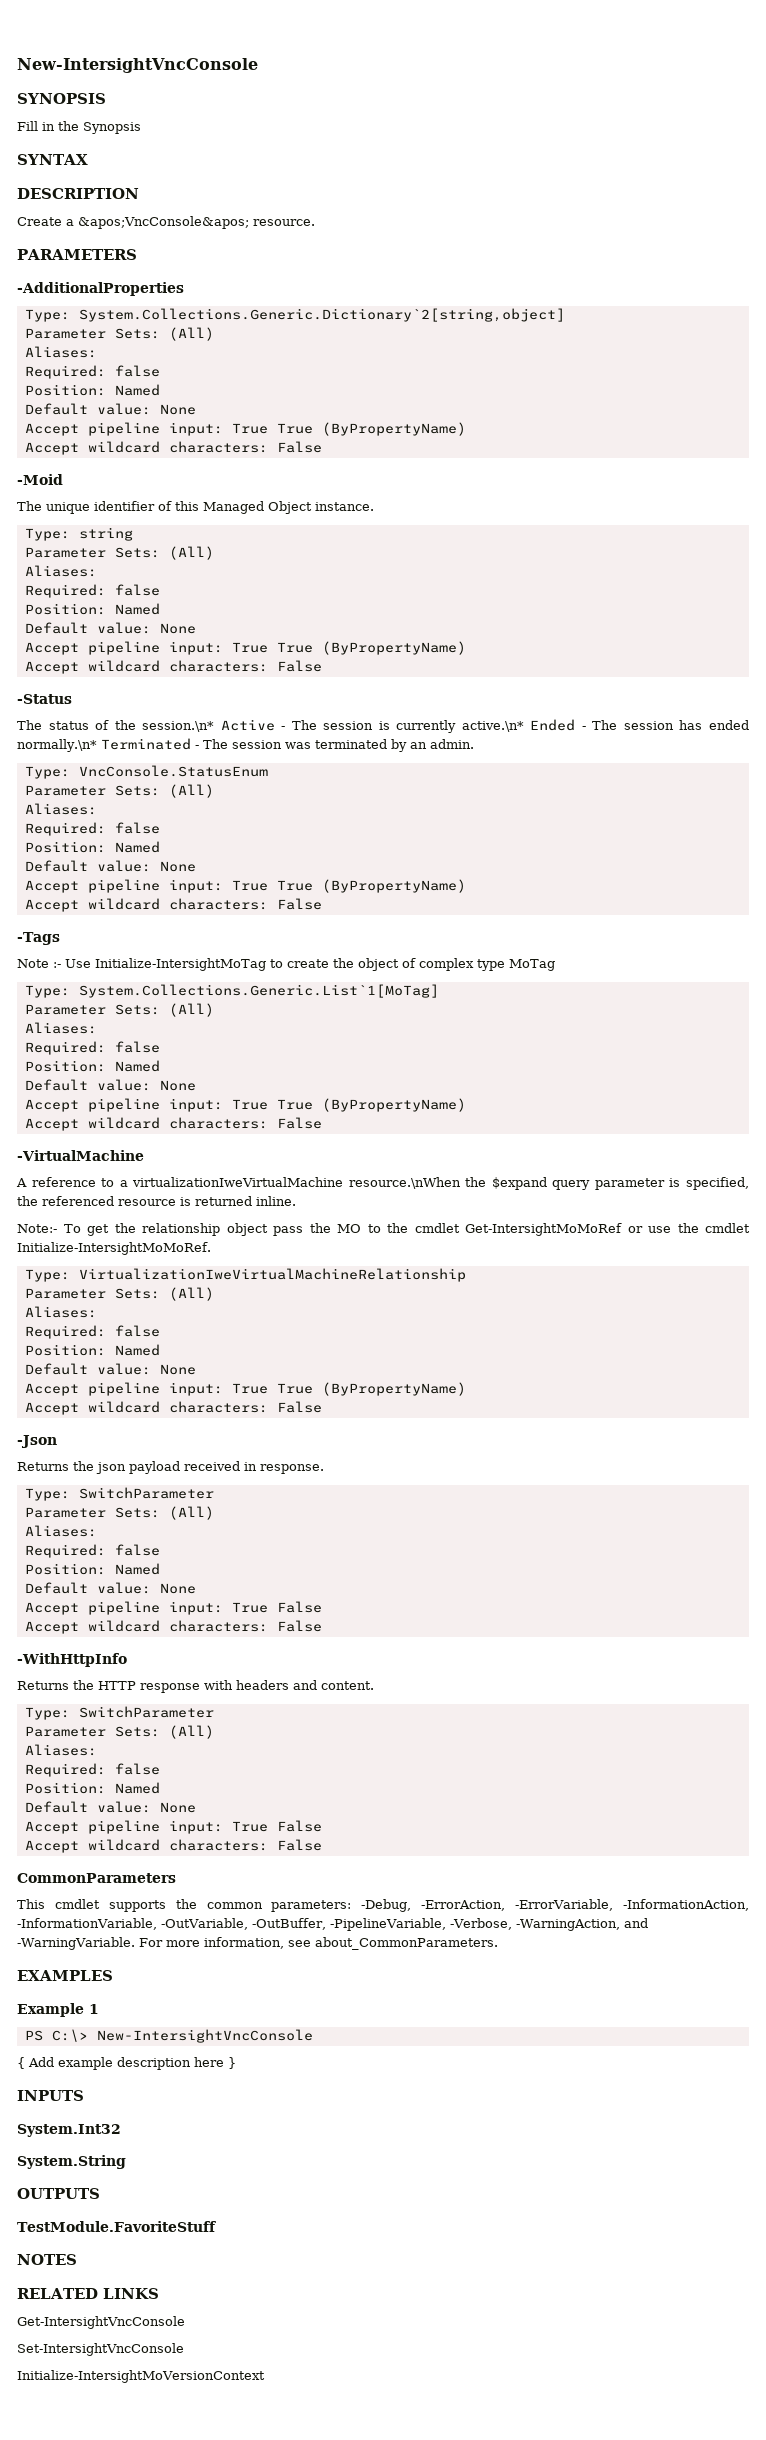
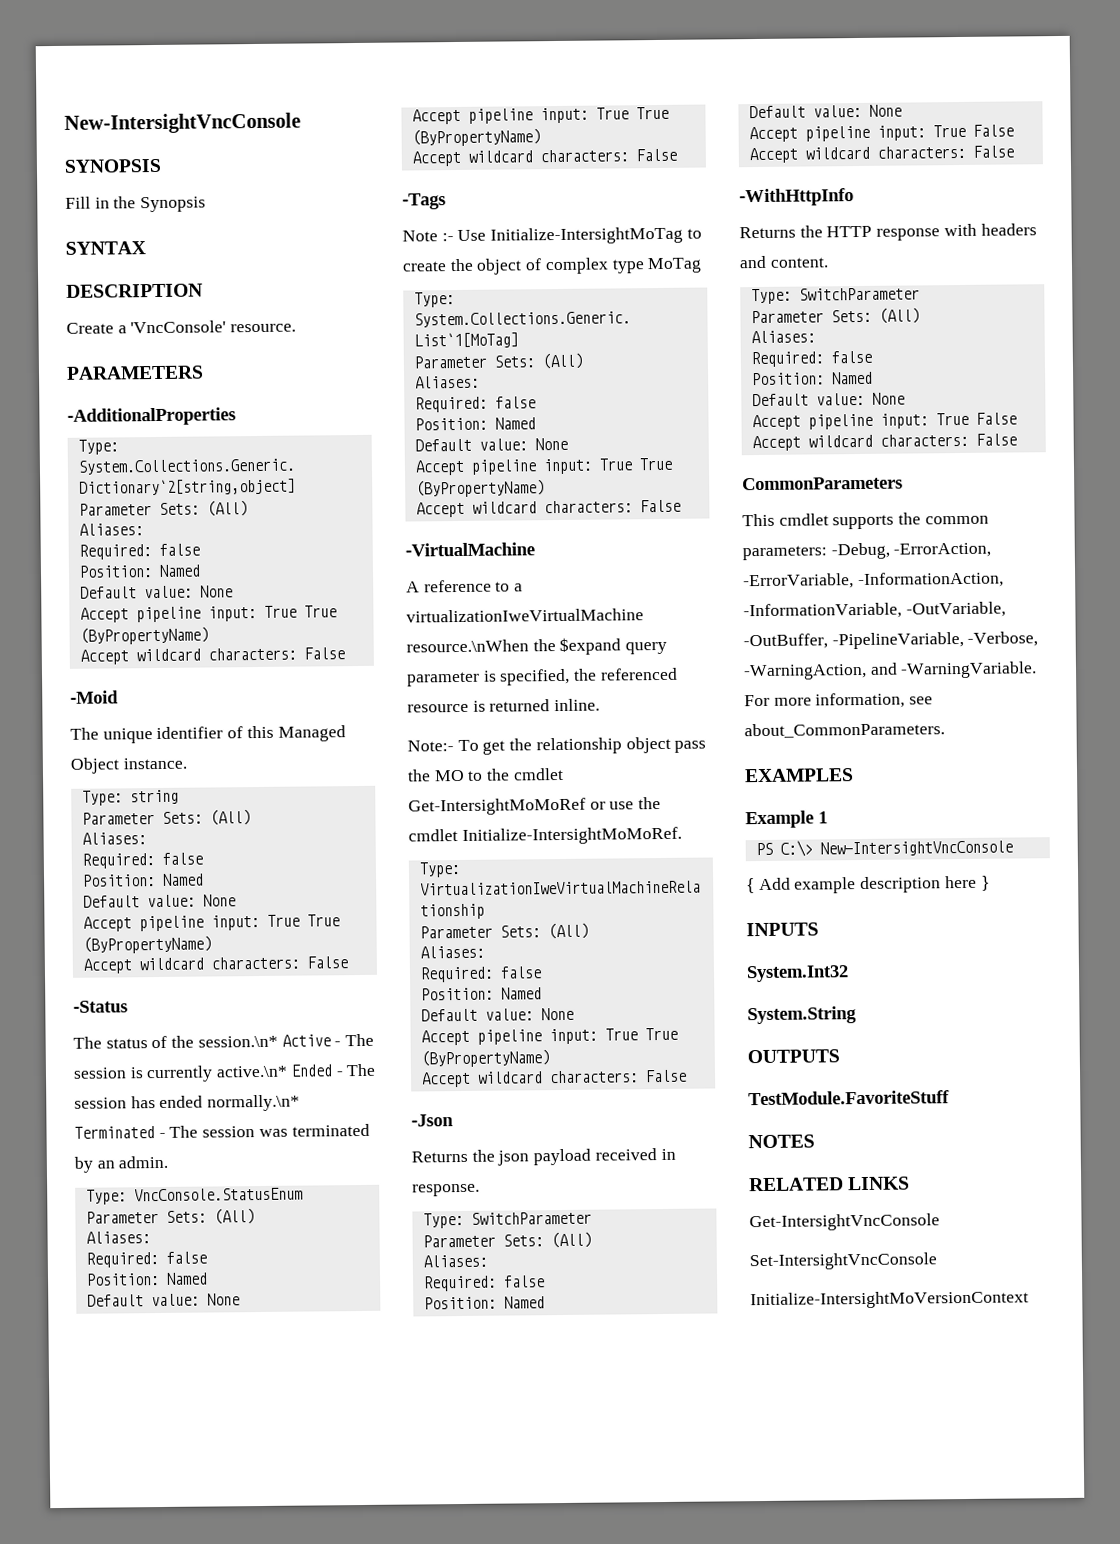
[78,216,249,229] &apos;VncConsole&apos; -> [130,320,227,334] 'VncConsole'

